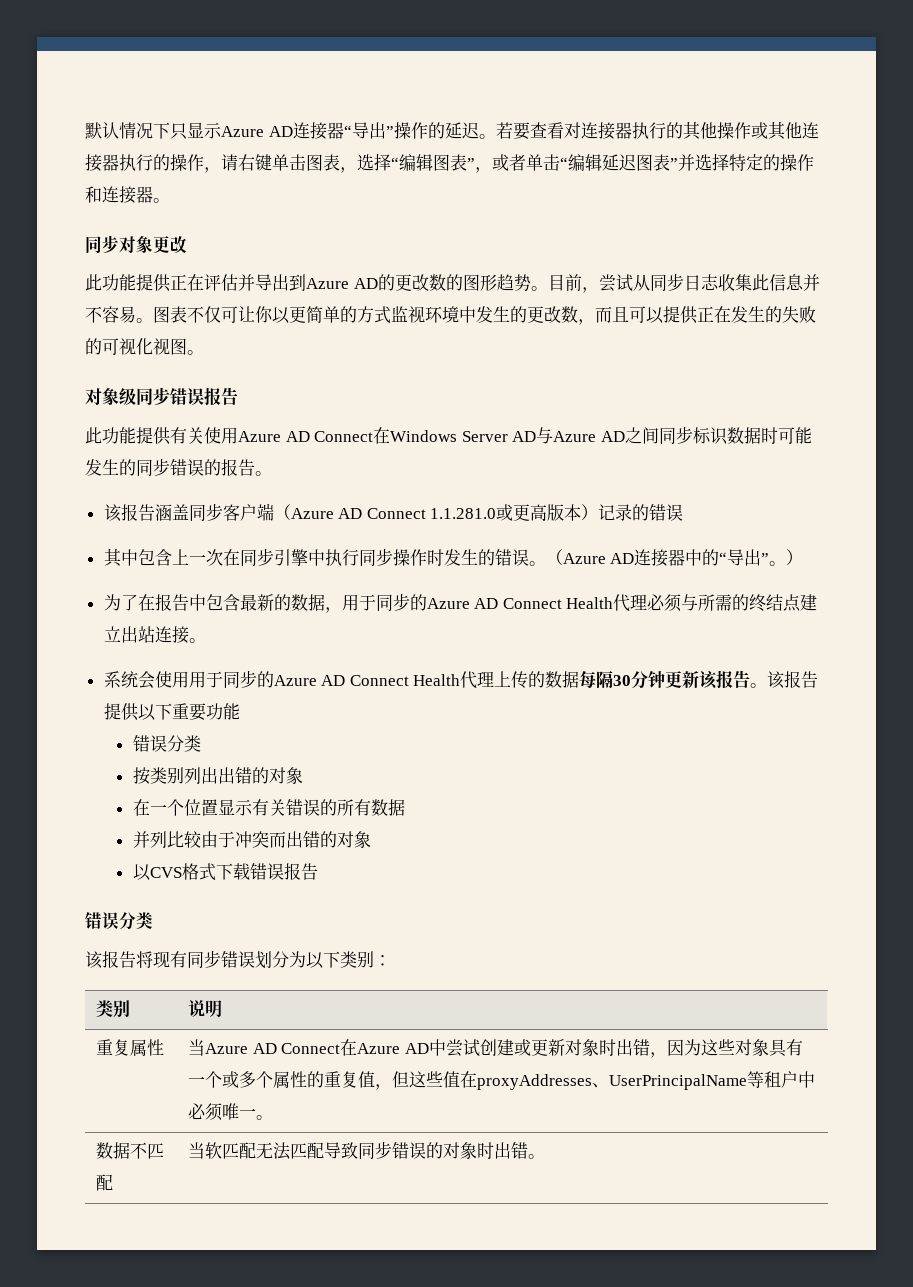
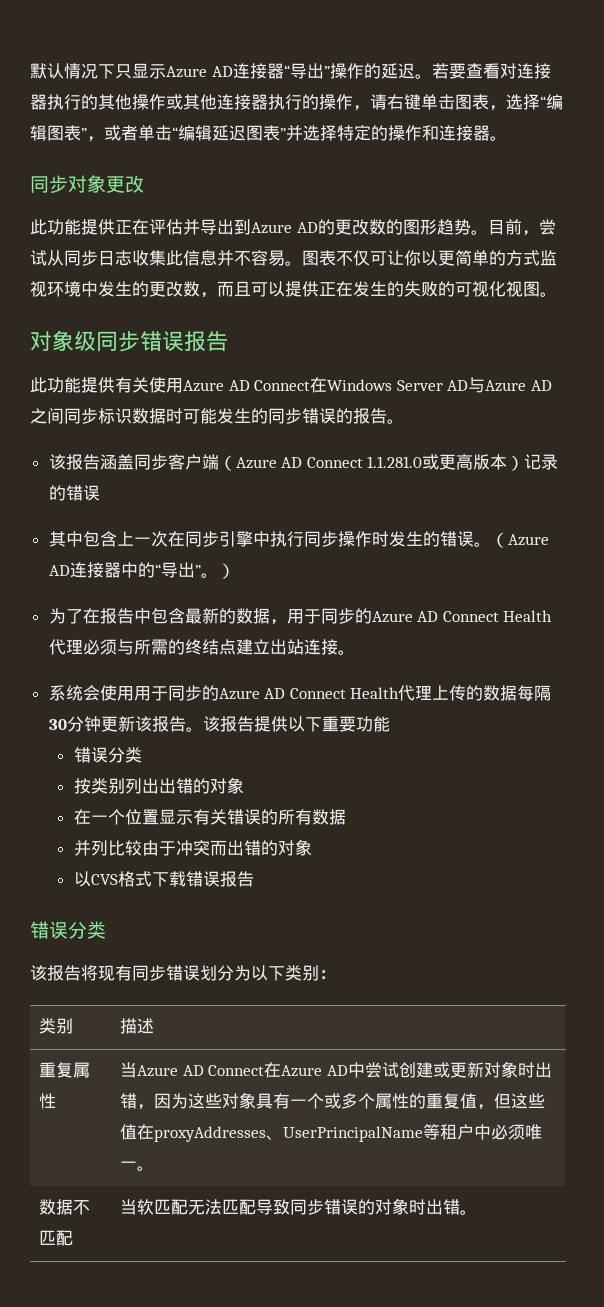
[187,1000,222,1017] 说明 -> [120,1018,155,1034] 描述

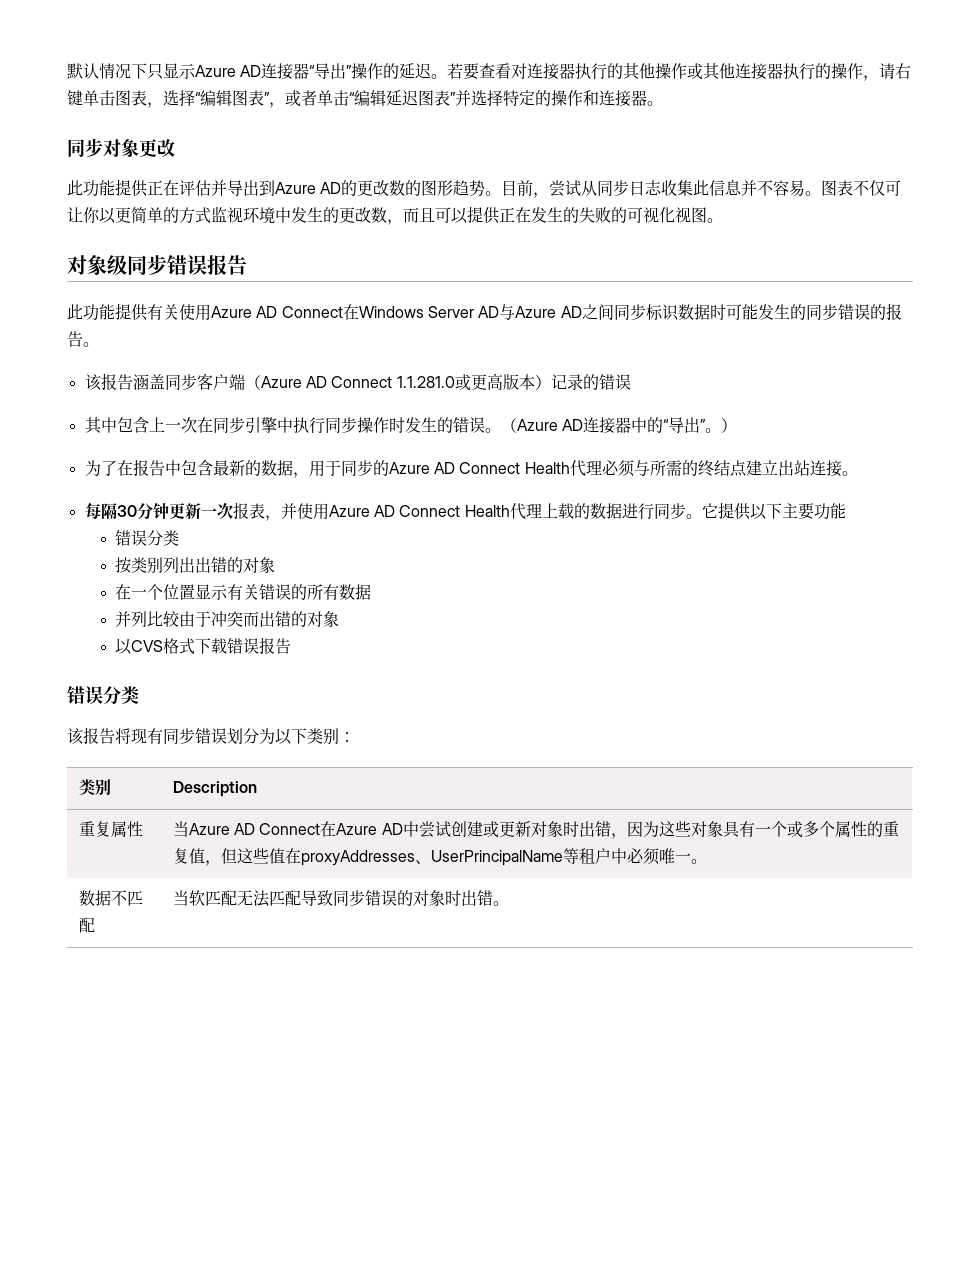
[48,685,219,701] 系统会使用用于同步的 -> [84,502,329,521] 每隔30分钟更新一次报表，并使用
[449,685,552,701] [48,716,254,732] 传的数据每隔30分钟更新该报告。该报告 -> [557,503,718,520] 载的数据进行同步。它
[321,716,339,732] 重 -> [781,503,798,518] 主
[120,1018,155,1034] 描述 -> [172,781,257,797] Description

